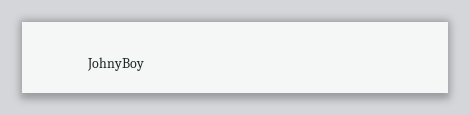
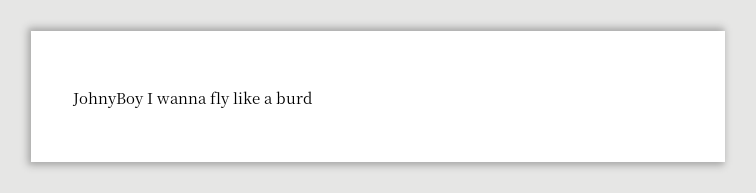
(144, 64) none -> [147,91,314,108] I wanna fly like a burd

